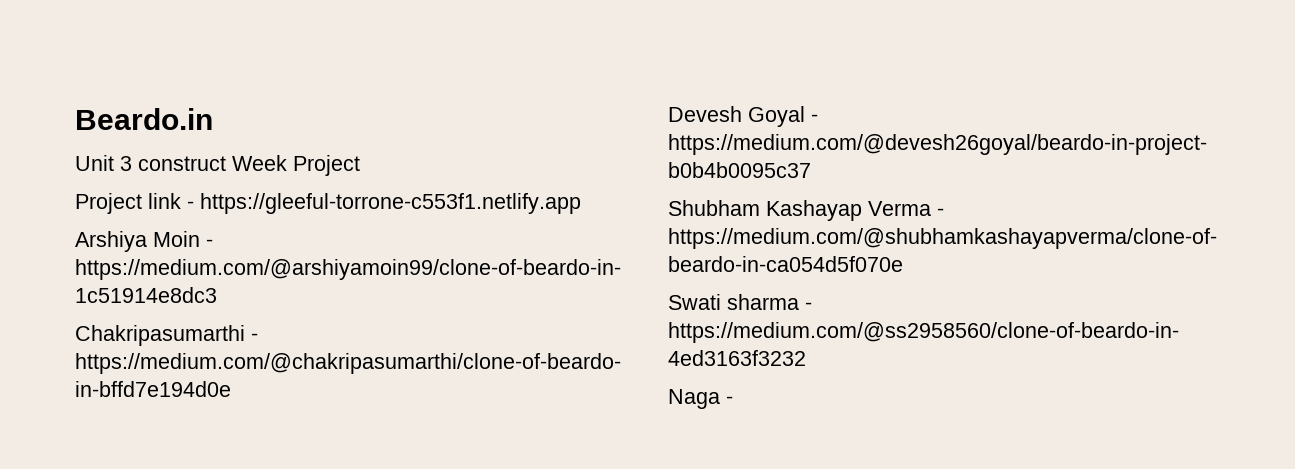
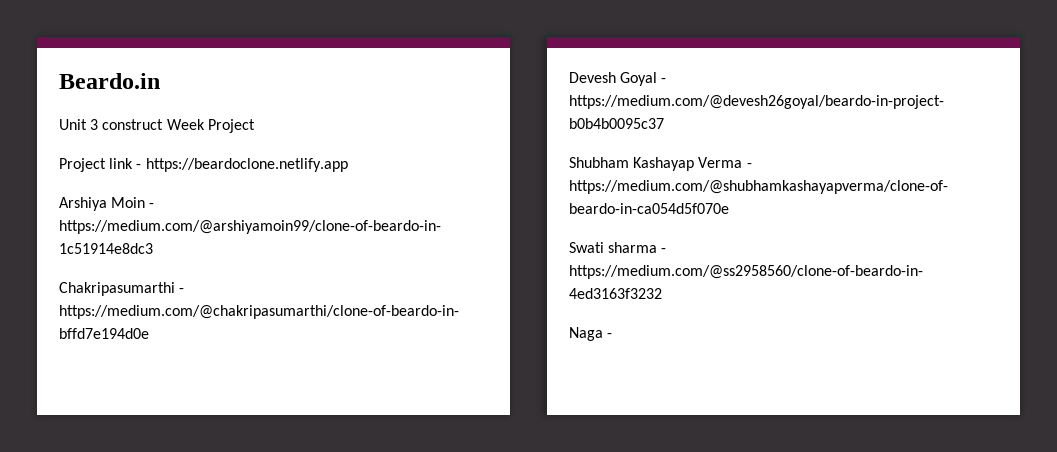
[200,193,581,214] https://gleeful-torrone-c553f1.netlify.app -> [145,158,348,172] https://beardoclone.netlify.app

